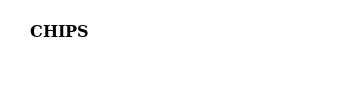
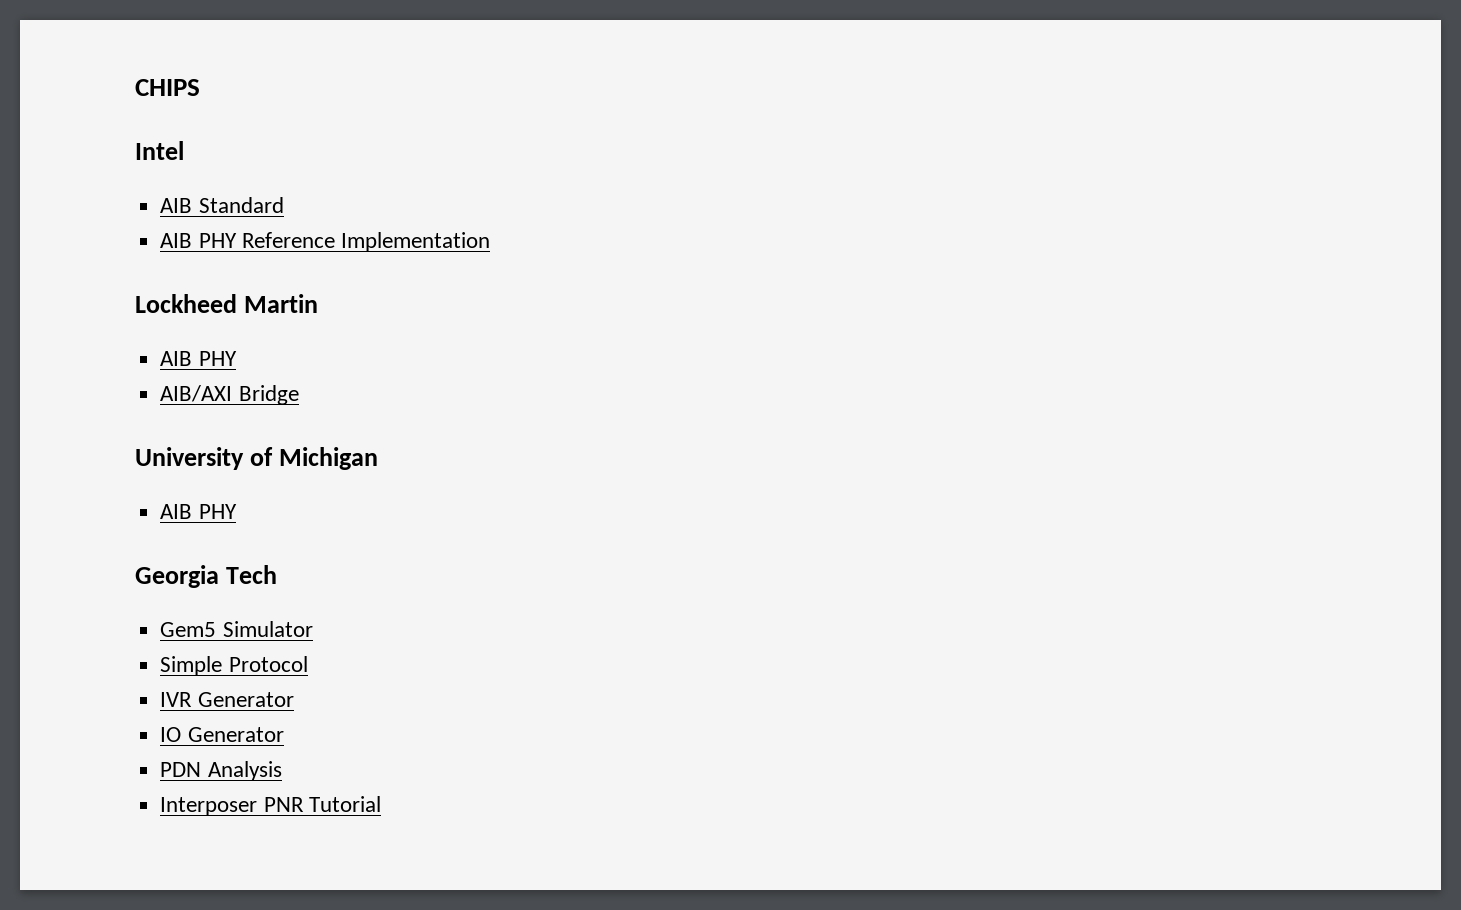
(89, 31) none -> [135,141,184,160] [160,197,284,213] [160,232,490,252] [135,294,318,313] [160,351,237,366] [160,385,299,405] [135,447,378,470] [160,504,237,519] [135,565,277,588] [160,621,313,637] [160,656,308,676] [160,692,294,707] [160,727,284,742] [160,761,282,781] [160,796,381,816] // Intel // AIB Standard // AIB PHY Reference Implementation // Lockheed Martin // AIB PHY // AIB/AXI Bridge // University of Michigan // AIB PHY // Georgia Tech // Gem5 Simulator // Simple Protocol // IVR Generator // IO Generator // PDN Analysis // Interposer PNR Tutorial

